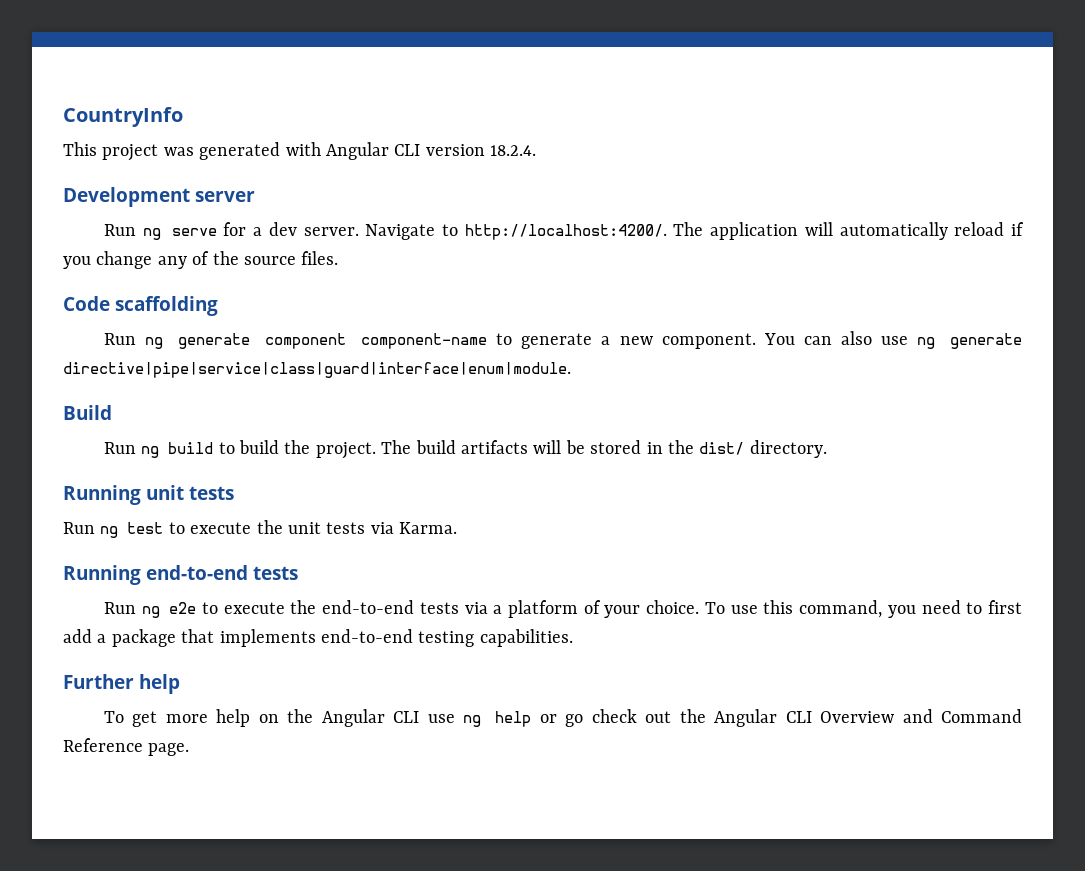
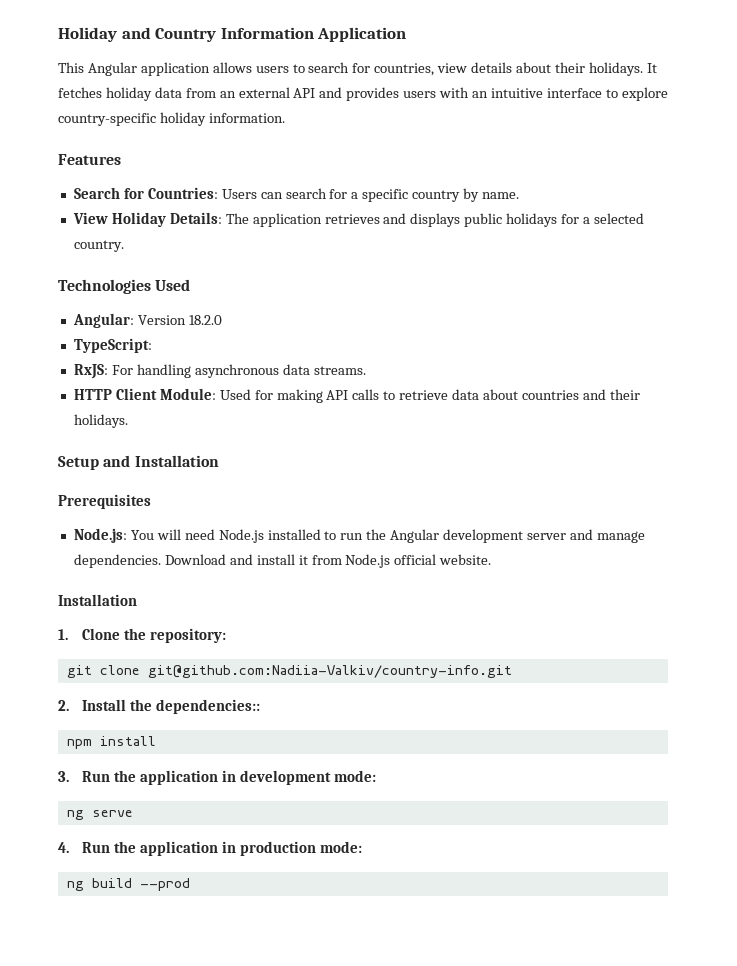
[63,107,183,127] [63,142,537,161] [63,187,255,207] [103,222,1024,240] [63,251,339,269] [63,296,218,316] [103,331,1023,349] [63,362,571,378] [63,405,112,420] [103,440,827,459] [63,485,234,505] [63,520,458,538] [63,565,298,585] [103,600,1023,618] [63,629,573,647] [63,674,180,694] [103,709,1022,727] [63,738,190,756] CountryInfo // This project was generated with Angular CLI version 18.2.4. // Development server // Run ng serve for a dev server. Navigate to http://localhost:4200/. The application will automatically reload if you change any of the source files. // Code scaffolding // Run ng generate component component-name to generate a new component. You can also use ng generate directive|pipe|service|class|guard|interface|enum|module. // Build // Run ng build to build the project. The build artifacts will be stored in the dist/ directory. // Running unit tests // Run ng test to execute the unit tests via Karma. // Running end-to-end tests // Run ng e2e to execute the end-to-end tests via a platform of your choice. To use this command, you need to first add a package that implements end-to-end testing capabilities. // Further help // To get more help on the Angular CLI use ng help or go check out the Angular CLI Overview and Command Reference page. -> [58,27,407,42] [58,62,657,76] [58,87,668,101] [58,112,285,126] [58,154,121,165] [73,187,520,202] [72,212,644,227] [73,240,124,252] [58,279,191,294] [72,313,222,328] [73,338,152,353] [73,364,366,379] [73,388,640,403] [73,414,128,428] [58,455,219,470] [58,494,151,509] [73,528,645,543] [73,554,492,568] [58,594,137,606] [58,628,227,643] [66,665,512,678] [58,699,261,714] [66,736,156,749] [58,770,376,785] [66,810,133,820] [58,841,362,856] [66,878,190,891] Holiday and Country Information Application // This Angular application allows users to search for countries, view details about their holidays. It fetches holiday data from an external API and provides users with an intuitive interface to explore country-specific holiday information. // Features // Search for Countries: Users can search for a specific country by name. // View Holiday Details: The application retrieves and displays public holidays for a selected country. // Technologies Used // Angular: Version 18.2.0 // TypeScript: // RxJS: For handling asynchronous data streams. // HTTP Client Module: Used for making API calls to retrieve data about countries and their holidays. // Setup and Installation // Prerequisites // Node.js: You will need Node.js installed to run the Angular development server and manage dependencies. Download and install it from Node.js official website. // Installation // 1. Clone the repository: // git clone git@github.com:Nadiia-Valkiv/country-info.git // 2. Install the dependencies:: // npm install // 3. Run the application in development mode: // ng serve // 4. Run the application in production mode: // ng build --prod

